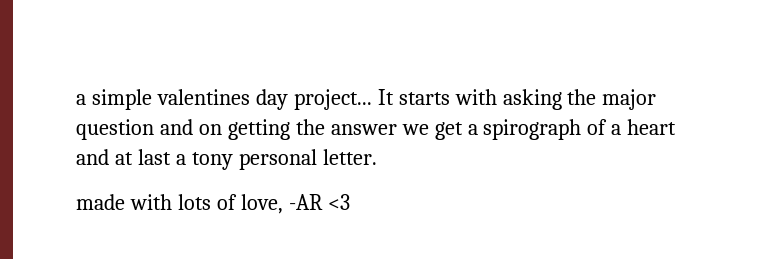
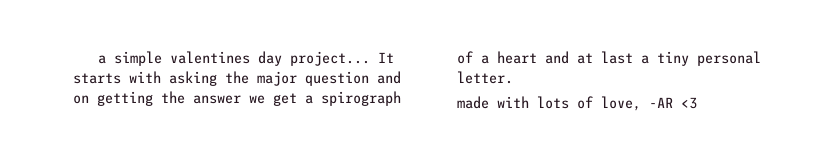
[191,152,233,170] tony -> [657,51,689,66] tiny

